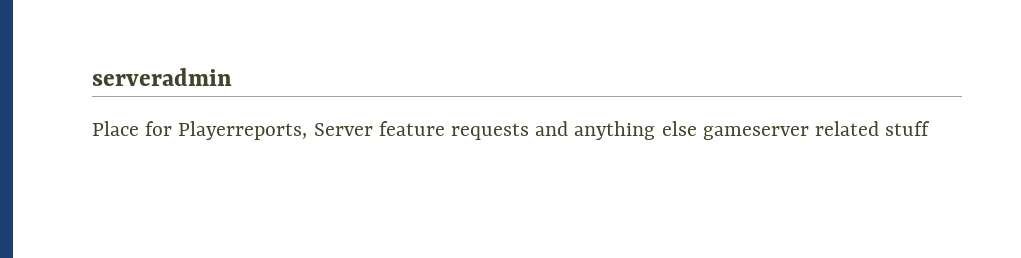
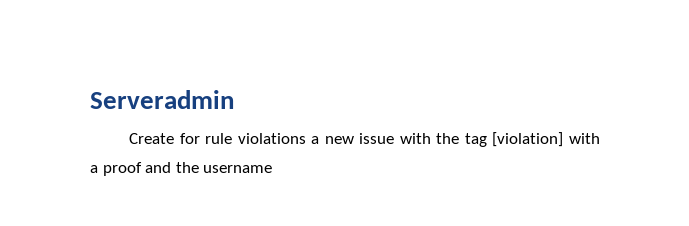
[92,68,232,86] [92,121,931,140] serveradmin // Place for Playerreports, Server feature requests and anything else gameserver related stuff -> [90,90,234,109] [129,132,600,147] [90,162,273,176] Serveradmin // Create for rule violations a new issue with the tag [violation] with a proof and the username

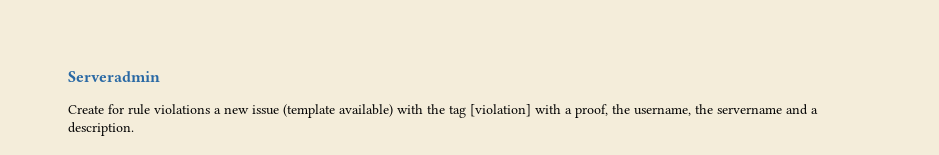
(395, 138) none -> [283,104,393,118] (template available)
[102,162,273,176] proof and the username -> [575,104,818,118] [68,122,134,136] proof, the username, the servername and a description.

